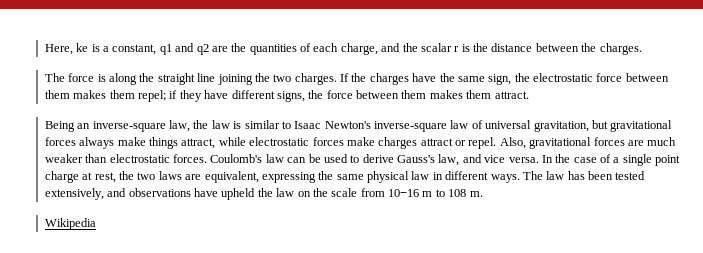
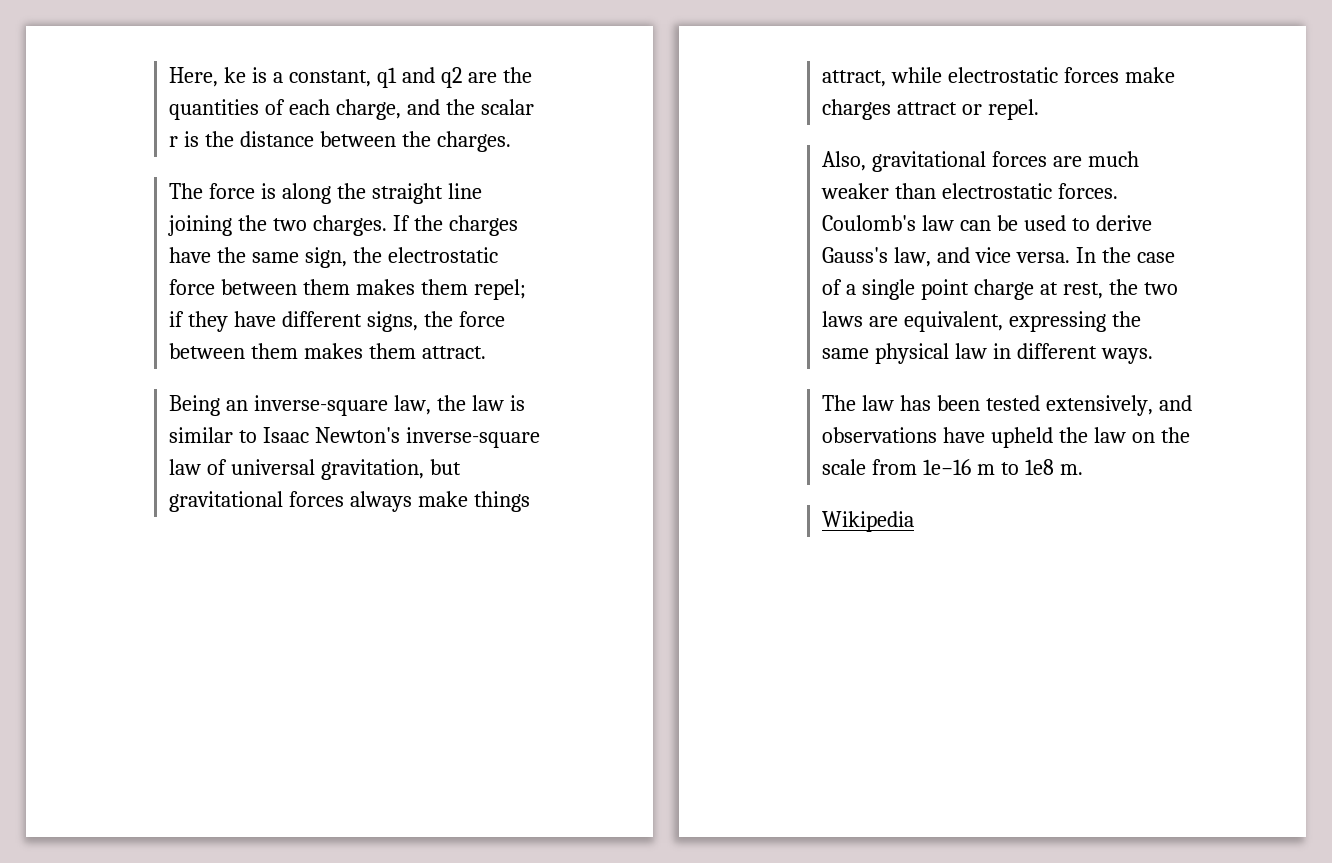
(497, 143) none -> (1040, 109) //
(520, 178) none -> (1154, 356) //
[388,189,420,197] 10−16 -> [923,459,972,475] 1e−16
[448,189,467,197] 108 -> [1025,459,1055,475] 1e8

